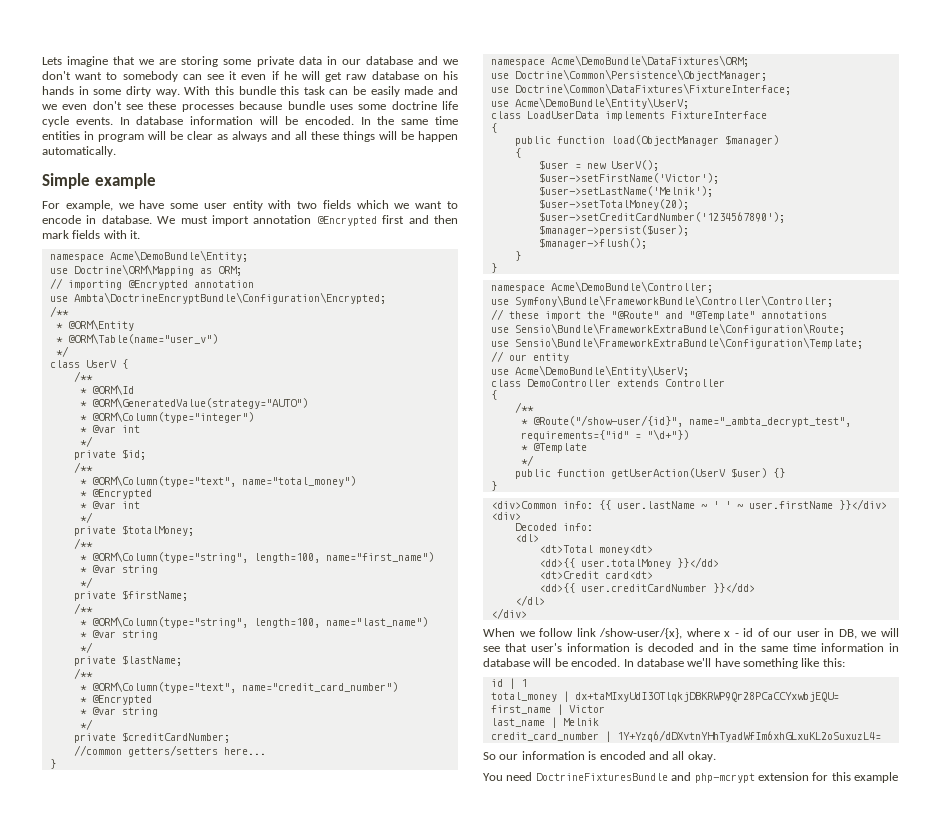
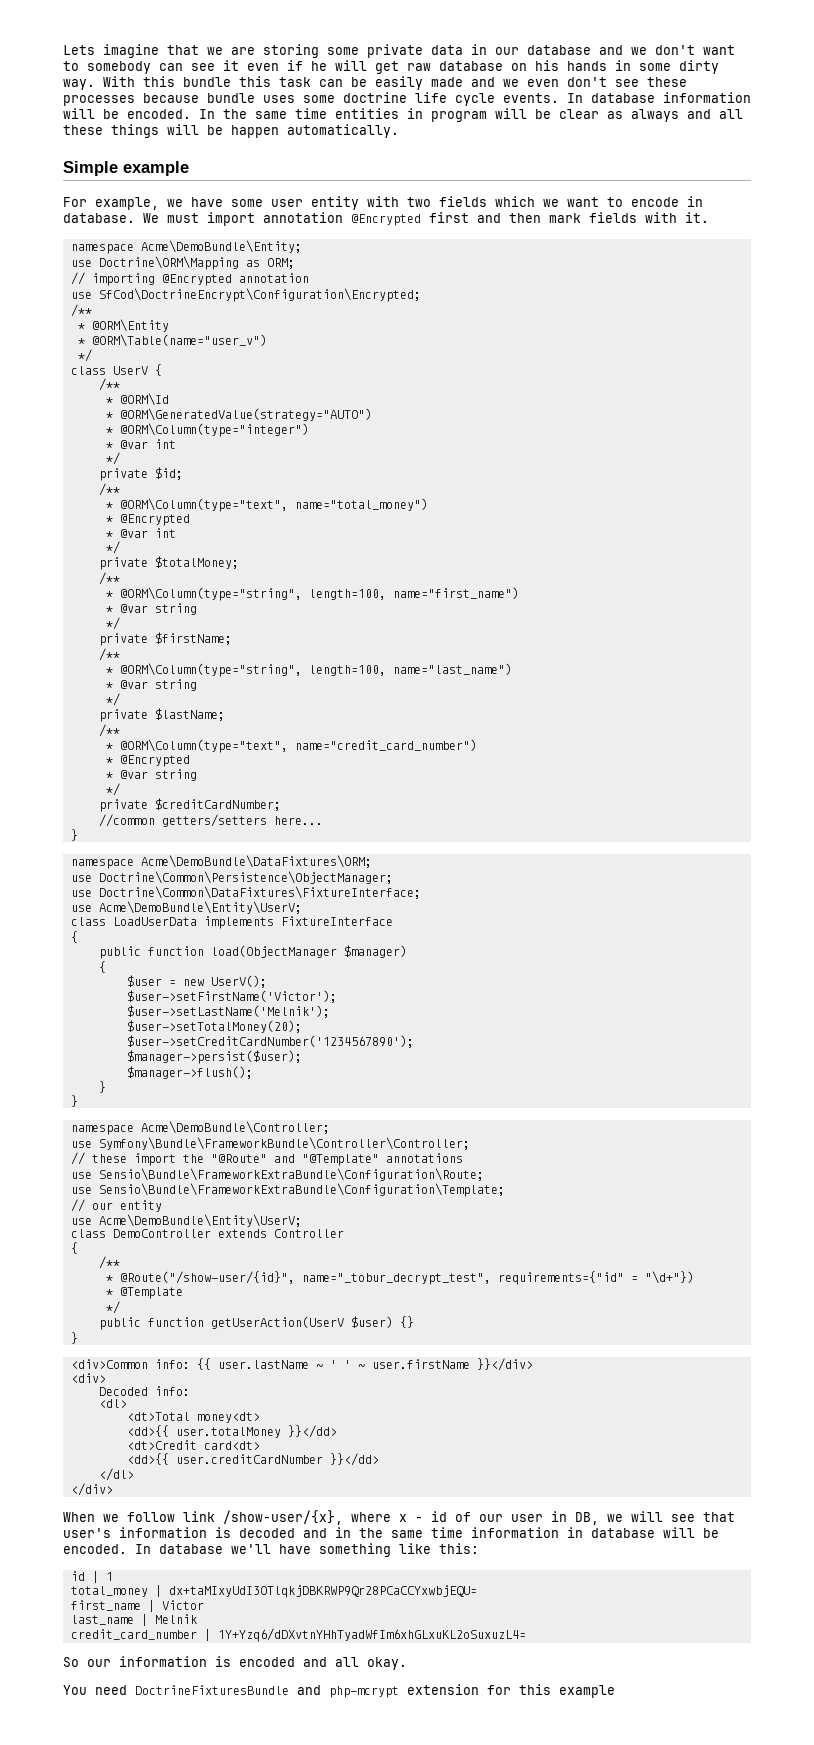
[73,292,386,304] Ambta\DoctrineEncryptBundle\Configuration\Encrypted; -> [98,288,421,302] SfCod\DoctrineEncrypt\Configuration\Encrypted;
[688,417,851,427] name="_ambta_decrypt_test", -> [301,1273,491,1285] name="_tobur_decrypt_test",

